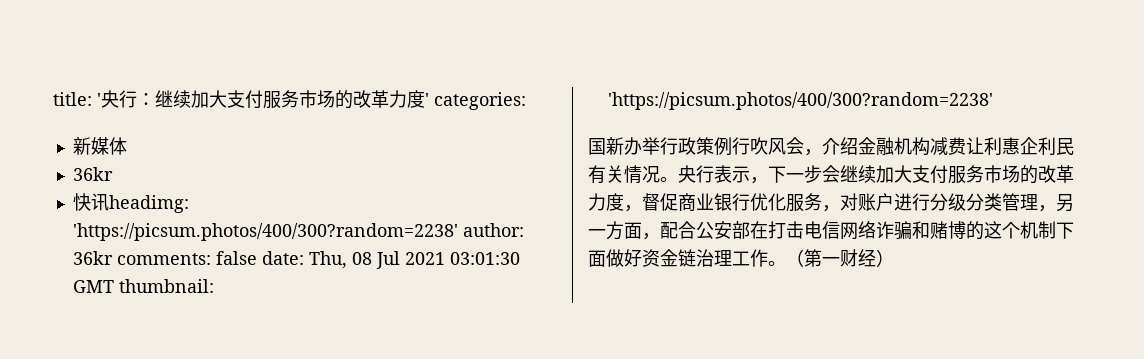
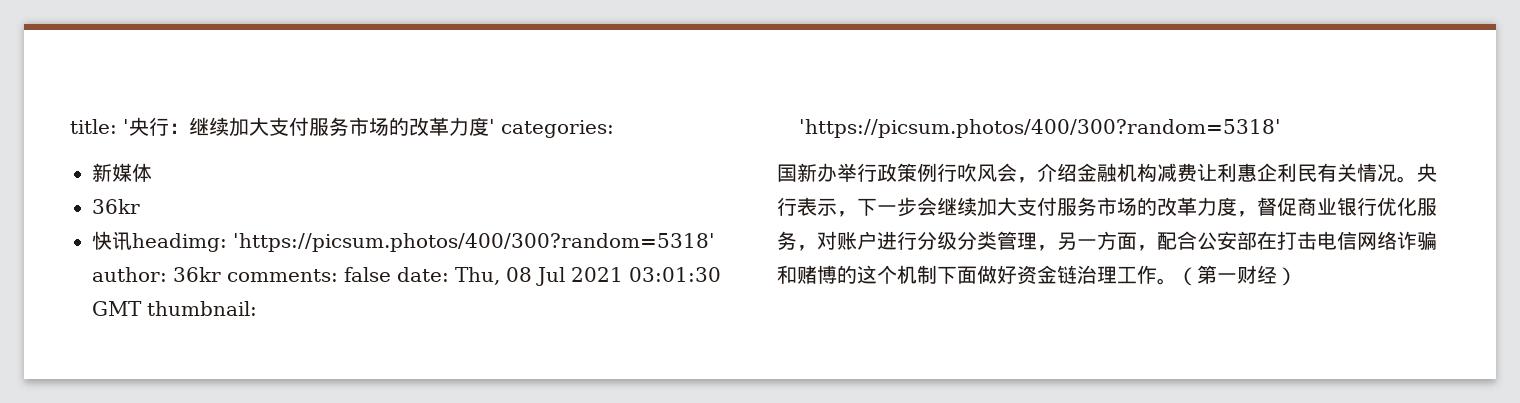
[72,223,458,241] 'https://picsum.photos/400/300?random=2238' -> [233,233,715,252] 'https://picsum.photos/400/300?random=5318'
[607,92,993,110] 'https://picsum.photos/400/300?random=2238' -> [799,119,1281,138] 'https://picsum.photos/400/300?random=5318'

